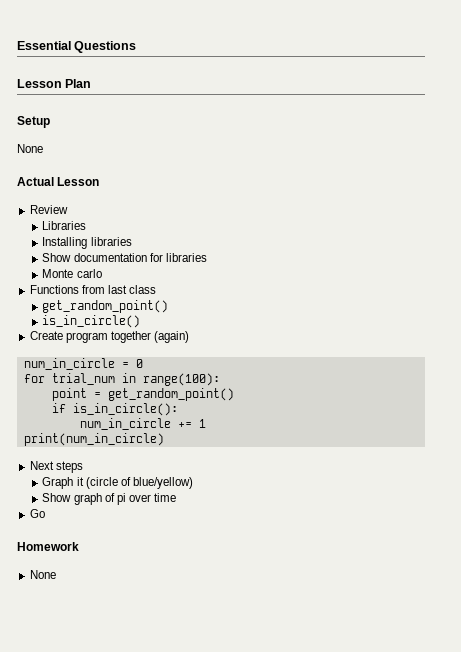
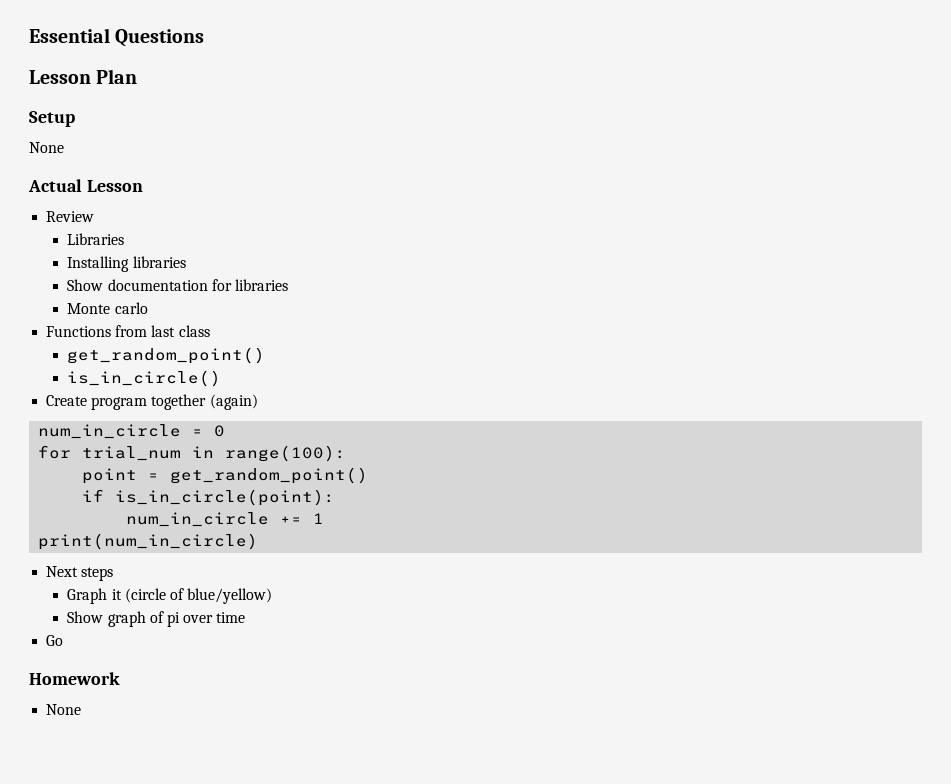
[72,403,178,416] is_in_circle(): -> [115,489,336,506] is_in_circle(point):

